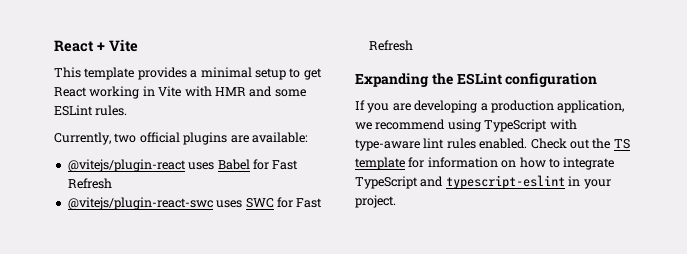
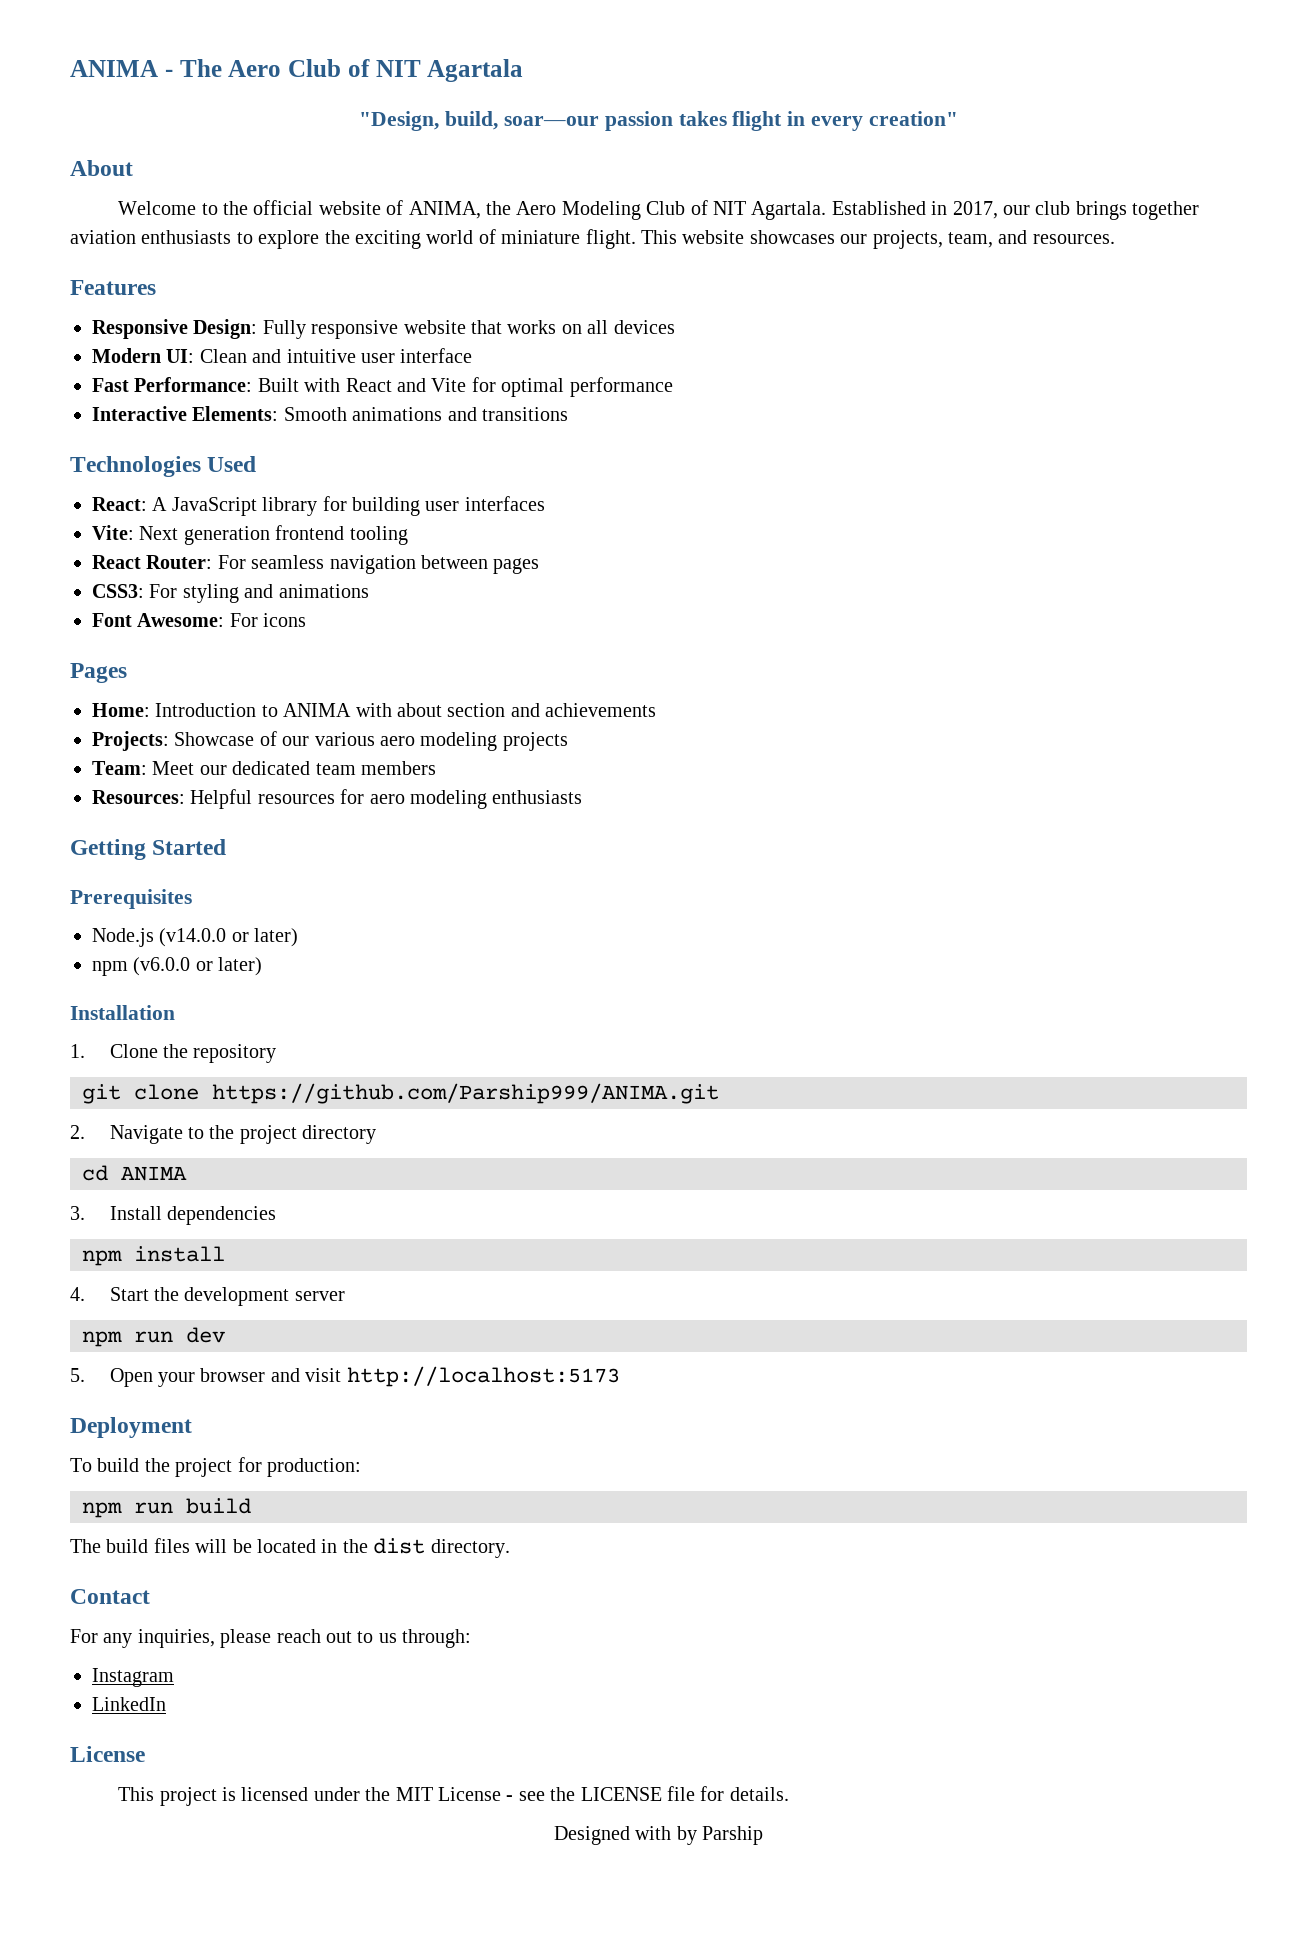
[54,39,138,52] [54,67,322,80] [54,86,306,99] [54,105,128,116] [54,132,308,145] [67,159,299,172] [67,178,112,189] [67,197,323,210] [368,40,413,51] [355,73,598,87] [355,100,625,113] [355,119,577,132] [355,138,630,151] [355,157,615,170] [355,175,611,189] [355,195,396,208] React + Vite // This template provides a minimal setup to get React working in Vite with HMR and some ESLint rules. // Currently, two official plugins are available: // @vitejs/plugin-react uses Babel for Fast Refresh // @vitejs/plugin-react-swc uses SWC for Fast Refresh // Expanding the ESLint configuration // If you are developing a production application, we recommend using TypeScript with type-aware lint rules enabled. Check out the TS template for information on how to integrate TypeScript and typescript-eslint in your project. -> [70,59,524,82] [359,111,958,131] [70,160,133,176] [118,200,1200,220] [70,229,1115,249] [70,280,156,295] [92,319,675,339] [92,348,473,363] [92,377,673,397] [92,406,568,421] [70,456,257,477] [92,496,545,516] [92,525,408,545] [92,555,540,574] [92,584,369,603] [92,613,307,627] [70,663,127,683] [92,703,657,717] [92,731,568,751] [92,761,436,775] [92,789,583,809] [70,839,227,860] [70,889,192,909] [92,928,299,947] [92,957,263,976] [70,1005,175,1020] [70,1044,277,1063] [82,1083,719,1104] [70,1125,377,1144] [82,1165,187,1181] [70,1206,277,1225] [82,1246,225,1266] [70,1287,345,1306] [82,1327,225,1347] [70,1366,620,1387] [70,1417,192,1438] [70,1457,361,1477] [82,1498,251,1518] [70,1538,510,1558] [70,1589,150,1604] [70,1629,472,1648] [92,1668,174,1687] [92,1697,166,1711] [70,1746,145,1762] [118,1786,789,1806] [553,1826,764,1845] ANIMA - The Aero Club of NIT Agartala // "Design, build, soar—our passion takes flight in every creation" // About // Welcome to the official website of ANIMA, the Aero Modeling Club of NIT Agartala. Established in 2017, our club brings together aviation enthusiasts to explore the exciting world of miniature flight. This website showcases our projects, team, and resources. // Features // Responsive Design: Fully responsive website that works on all devices // Modern UI: Clean and intuitive user interface // Fast Performance: Built with React and Vite for optimal performance // Interactive Elements: Smooth animations and transitions // Technologies Used // React: A JavaScript library for building user interfaces // Vite: Next generation frontend tooling // React Router: For seamless navigation between pages // CSS3: For styling and animations // Font Awesome: For icons // Pages // Home: Introduction to ANIMA with about section and achievements // Projects: Showcase of our various aero modeling projects // Team: Meet our dedicated team members // Resources: Helpful resources for aero modeling enthusiasts // Getting Started // Prerequisites // Node.js (v14.0.0 or later) // npm (v6.0.0 or later) // Installation // 1. Clone the repository // git clone https://github.com/Parship999/ANIMA.git // 2. Navigate to the project directory // cd ANIMA // 3. Install dependencies // npm install // 4. Start the development server // npm run dev // 5. Open your browser and visit http://localhost:5173 // Deployment // To build the project for production: // npm run build // The build files will be located in the dist directory. // Contact // For any inquiries, please reach out to us through: // Instagram // LinkedIn // License // This project is licensed under the MIT License - see the LICENSE file for details. // Designed with by Parship

